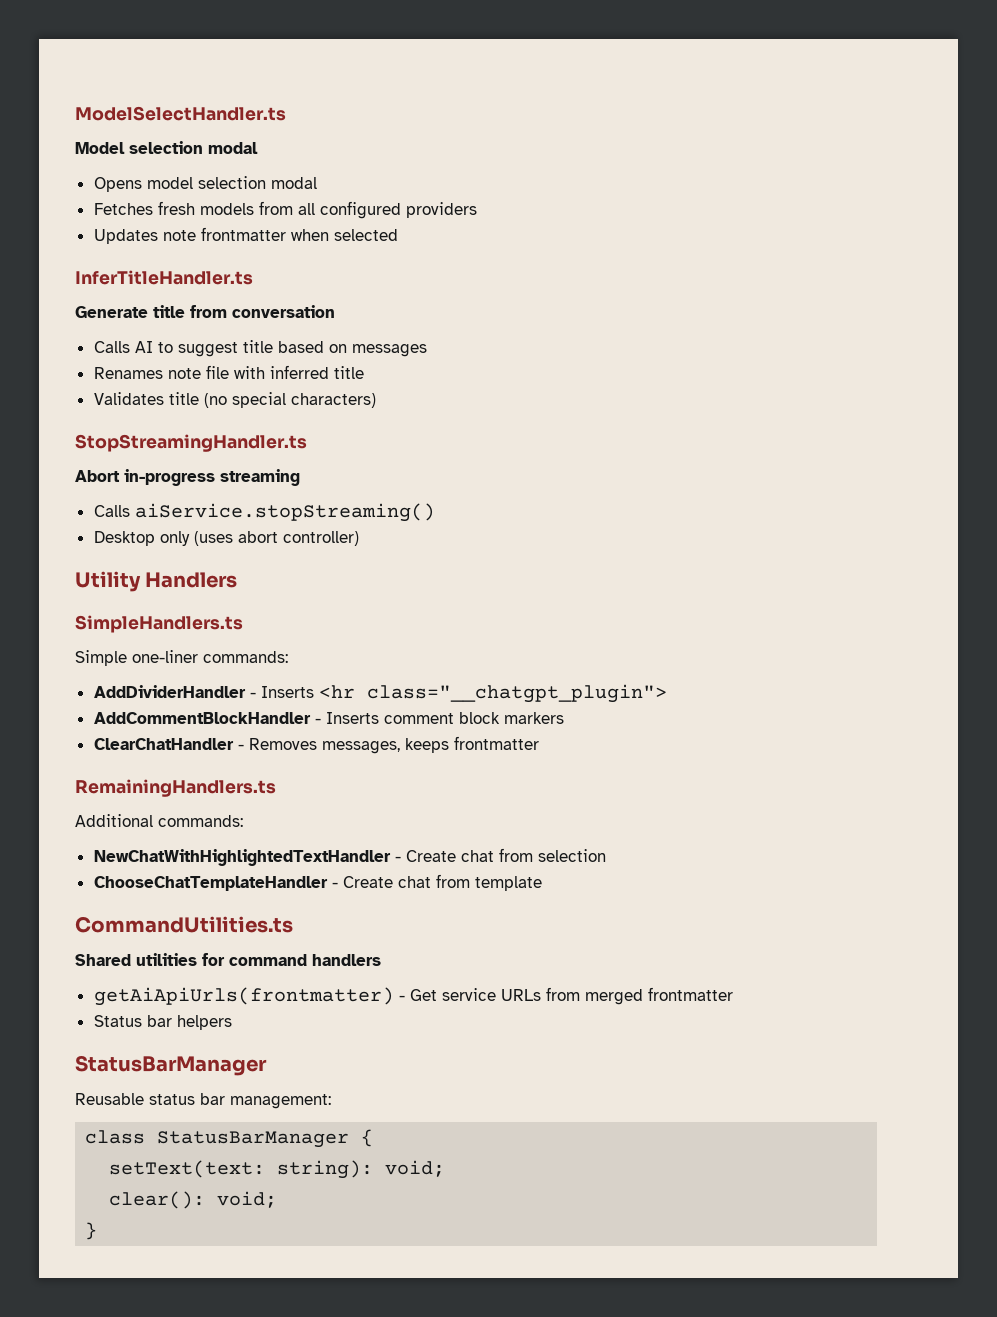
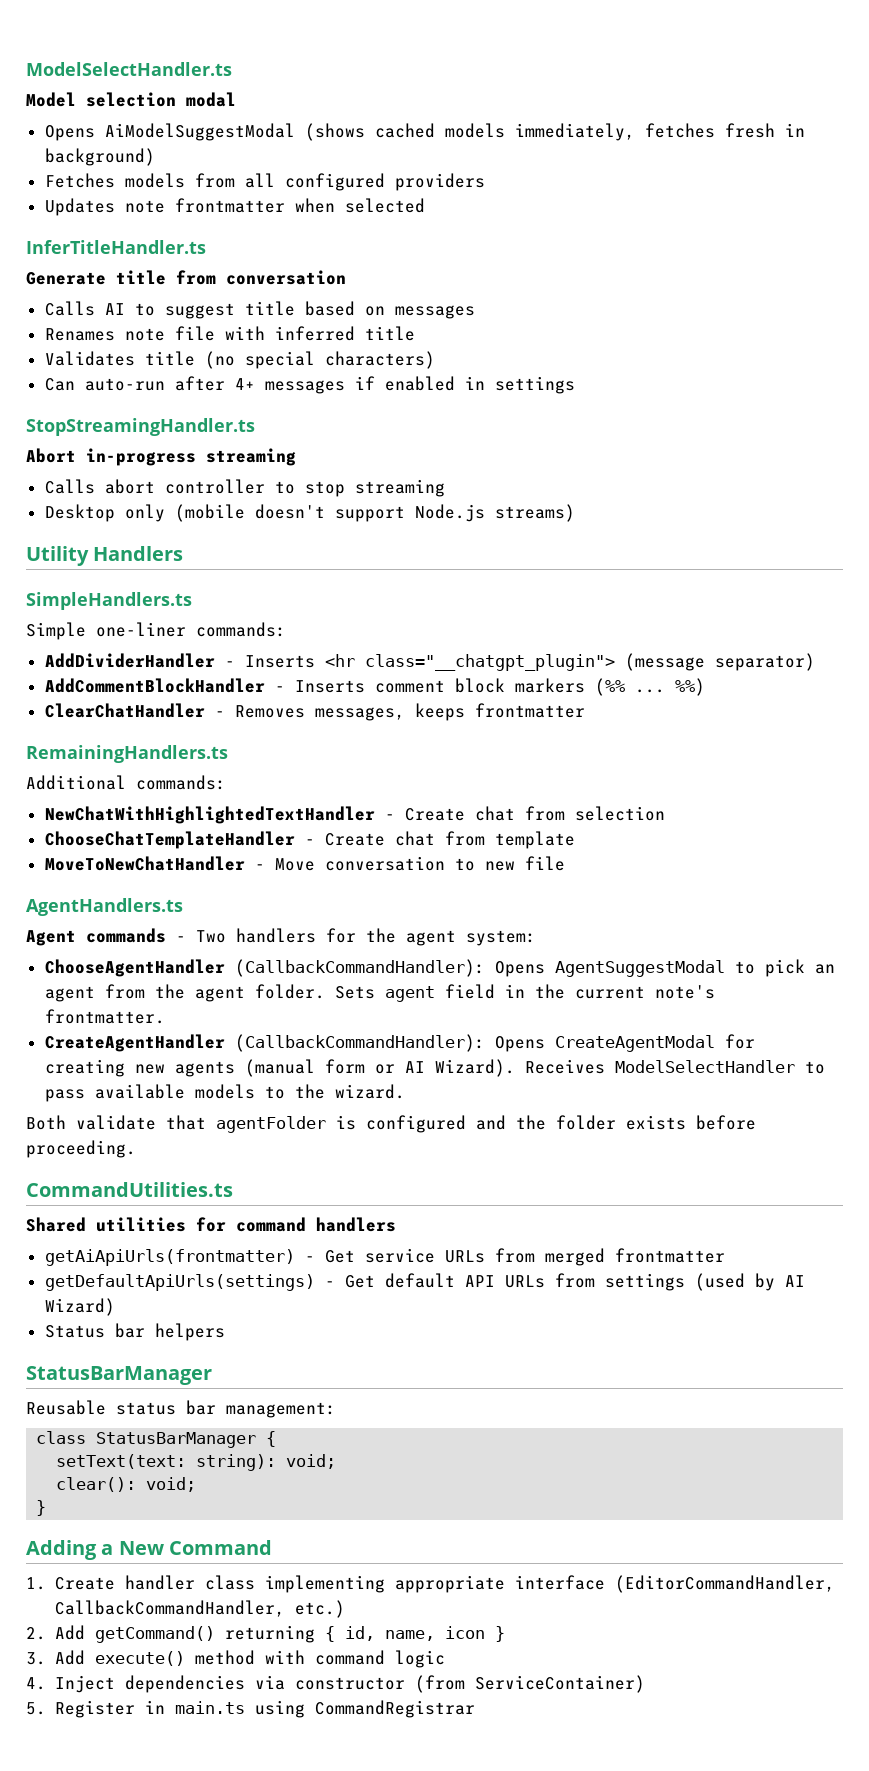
[146,176,317,189] model selection modal -> [104,123,805,141] [44,148,155,166] AiModelSuggestModal (shows cached models immediately, fetches fresh in background)
[157,201,195,215] fresh -> (115, 180) none
(376, 400) none -> [44,376,575,394] // Can auto-run after 4+ messages if enabled in settings
[134,503,435,522] [93,531,359,546] aiService.stopStreaming() // Desktop only (uses abort controller) -> [104,479,445,497] [44,504,575,522] abort controller to stop streaming // Desktop only (mobile doesn't support Node.js streams)
(667, 693) none -> [624,653,815,671] (message separator)
(564, 718) none -> [594,678,705,696] (%% ... %%)
(542, 883) none -> [44,856,565,871] [26,898,183,916] [26,928,536,946] [44,959,835,977] [44,984,715,1002] [44,1009,165,1024] [44,1034,755,1052] [44,1059,825,1077] [44,1084,405,1102] [26,1115,756,1133] [26,1140,136,1158] // MoveToNewChatHandler - Move conversation to new file // AgentHandlers.ts // Agent commands - Two handlers for the agent system: // ChooseAgentHandler (CallbackCommandHandler): Opens AgentSuggestModal to pick an agent from the agent folder. Sets agent field in the current note's frontmatter. // CreateAgentHandler (CallbackCommandHandler): Opens CreateAgentModal for creating new agents (manual form or AI Wizard). Receives ModelSelectHandler to pass available models to the wizard. // Both validate that agentFolder is configured and the folder exists before proceeding.
(733, 994) none -> [44,1273,805,1291] [44,1298,115,1316] // getDefaultApiUrls(settings) - Get default API URLs from settings (used by AI Wizard)
(98, 1231) none -> [26,1540,272,1560] [26,1575,836,1593] [55,1600,346,1618] [26,1625,506,1643] [26,1650,446,1668] [26,1675,646,1693] [26,1700,476,1718] // Adding a New Command // 1. Create handler class implementing appropriate interface (EditorCommandHandler, CallbackCommandHandler, etc.) // 2. Add getCommand() returning { id, name, icon } // 3. Add execute() method with command logic // 4. Inject dependencies via constructor (from ServiceContainer) // 5. Register in main.ts using CommandRegistrar

